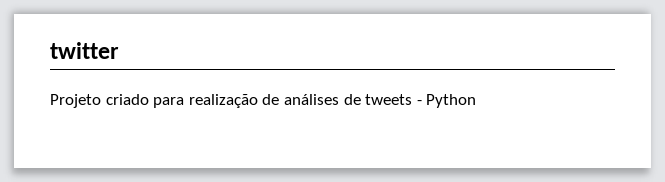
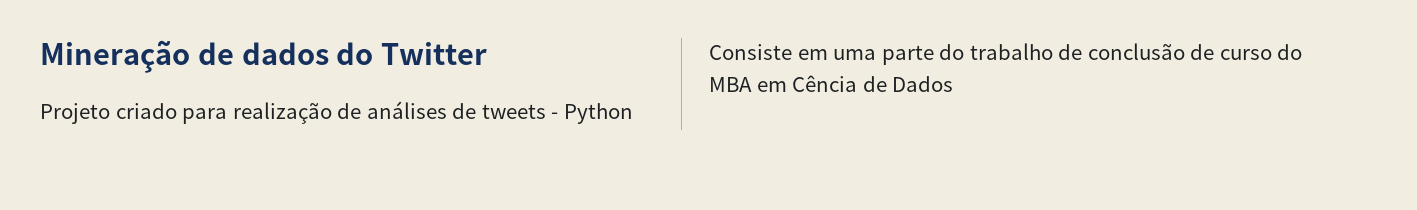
[50,42,119,59] twitter -> [40,40,488,73] Mineração de dados do Twitter
(477, 101) none -> [709,43,1303,65] [709,75,954,92] Consiste em uma parte do trabalho de conclusão de curso do MBA em Cência de Dados

